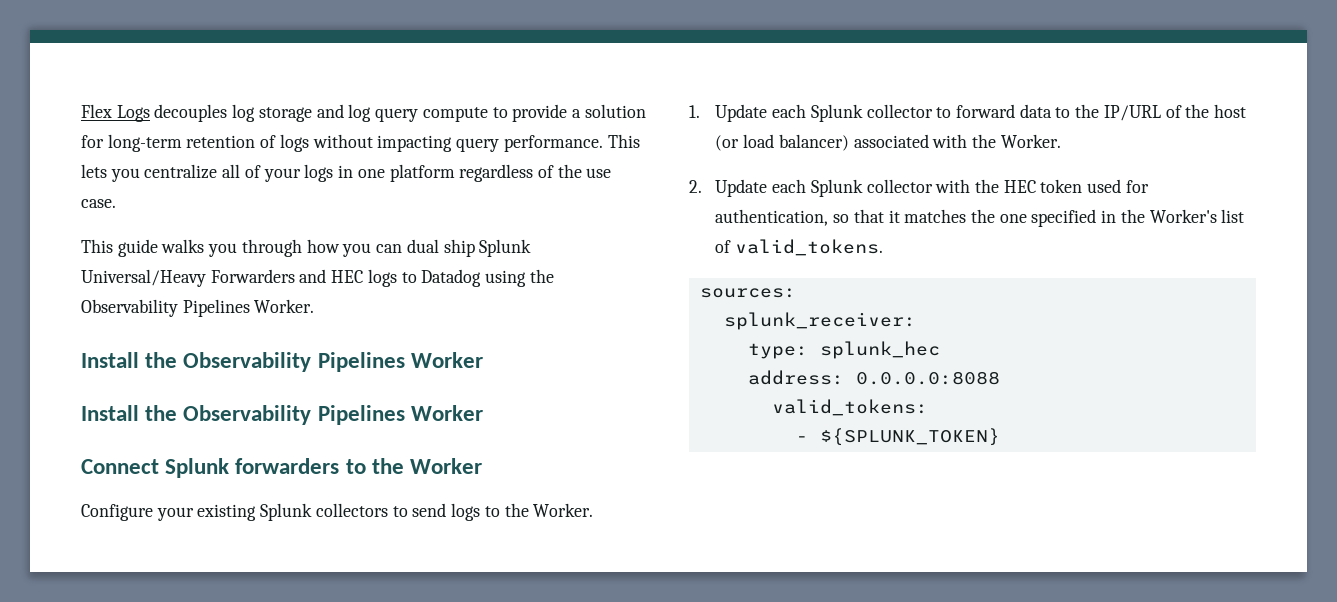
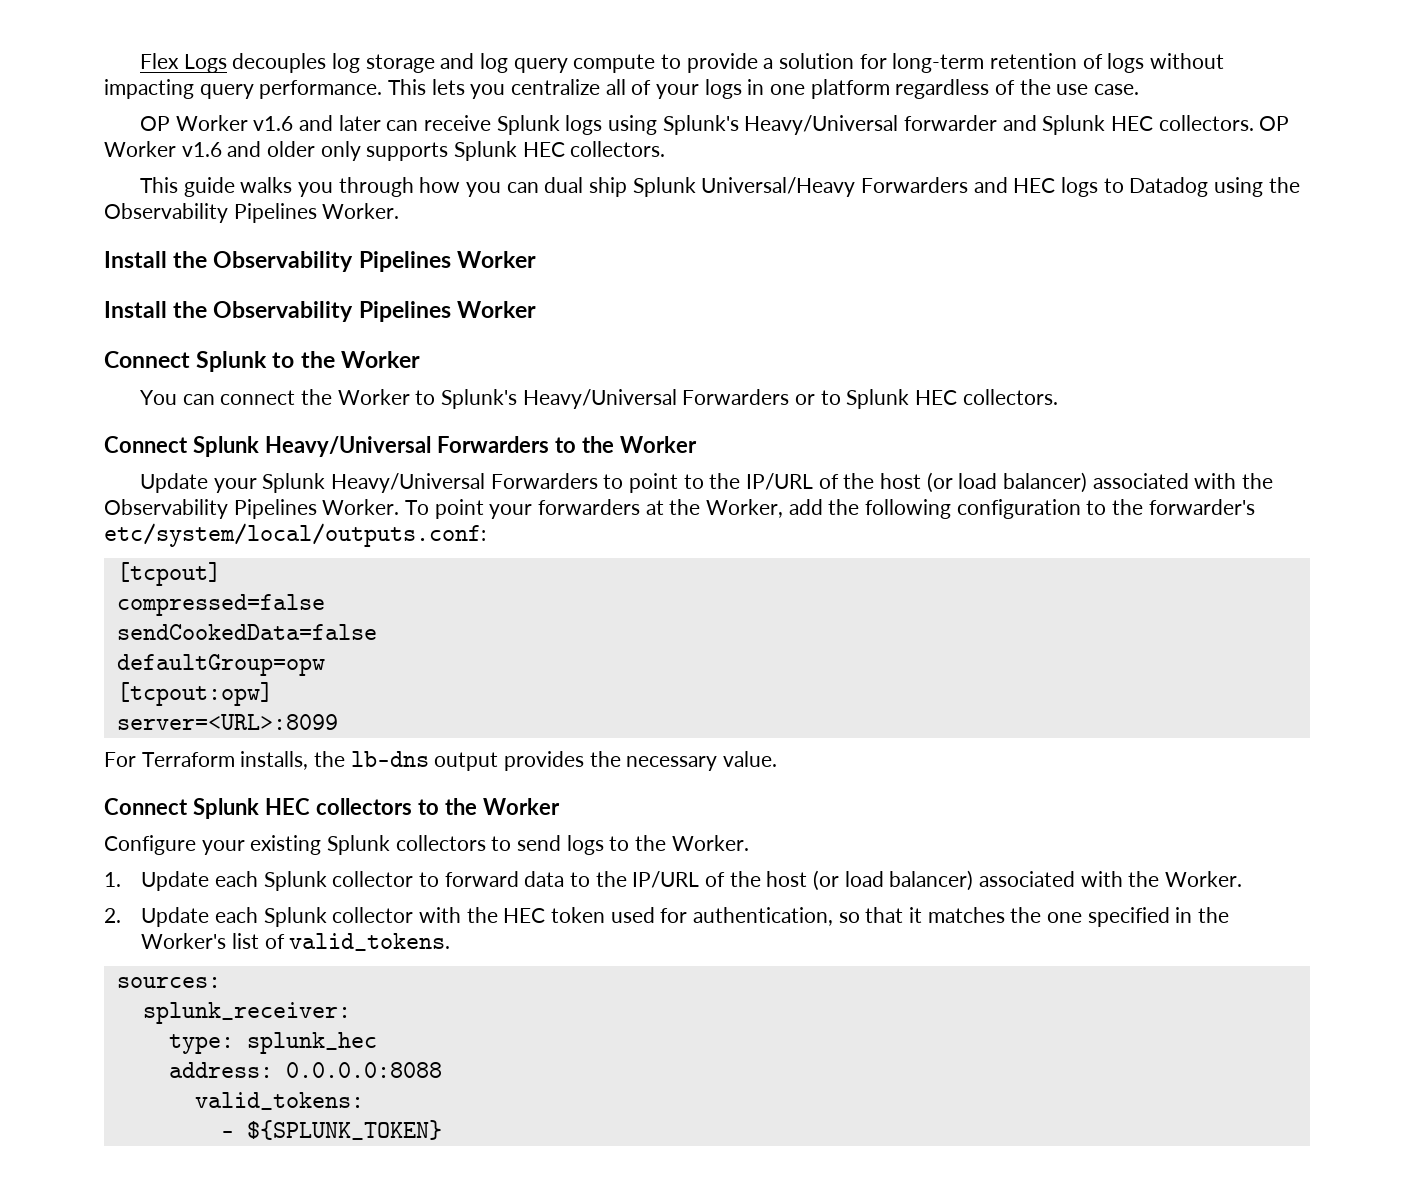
(116, 203) none -> [139,115,1290,135] [104,141,666,161] // OP Worker v1.6 and later can receive Splunk logs using Splunk's Heavy/Universal forwarder and Splunk HEC collectors. OP Worker v1.6 and older only supports Splunk HEC collectors.
[235,458,340,474] forwarders -> [272,351,420,368] [139,389,1058,409] [104,436,697,457] [139,472,1274,493] [104,499,1255,519] [104,523,486,547] [116,562,221,586] [116,594,325,616] [116,624,377,640] [116,654,325,676] [116,682,273,706] [116,714,338,730] [104,751,778,771] [104,798,412,819] to the Worker // You can connect the Worker to Splunk's Heavy/Universal Forwarders or to Splunk HEC collectors. // Connect Splunk Heavy/Universal Forwarders to the Worker // Update your Splunk Heavy/Universal Forwarders to point to the IP/URL of the host (or load balancer) associated with the Observability Pipelines Worker. To point your forwarders at the Worker, add the following configuration to the forwarder's etc/system/local/outputs.conf: // [tcpout] // compressed=false // sendCookedData=false // defaultGroup=opw // [tcpout:opw] // server=<URL>:8099 // For Terraform installs, the lb-dns output provides the necessary value. // Connect Splunk HEC collectors

